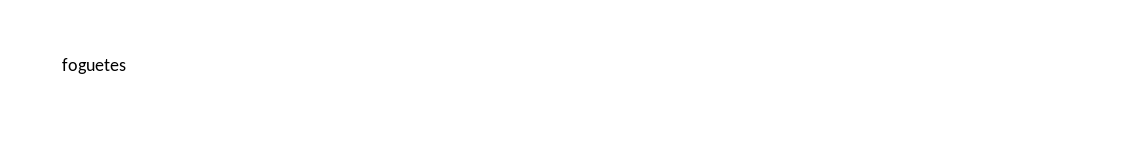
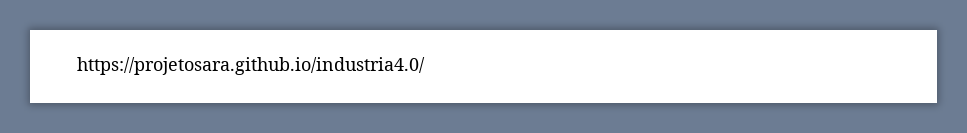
[62,58,126,74] foguetes -> [77,57,425,75] https://projetosara.github.io/industria4.0/

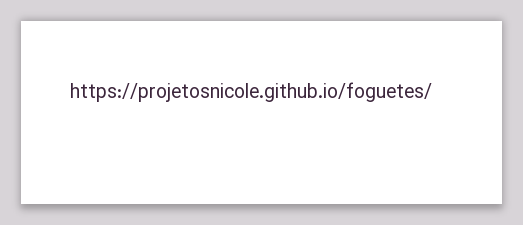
[77,57,425,75] https://projetosara.github.io/industria4.0/ -> [70,82,432,102] https://projetosnicole.github.io/foguetes/

